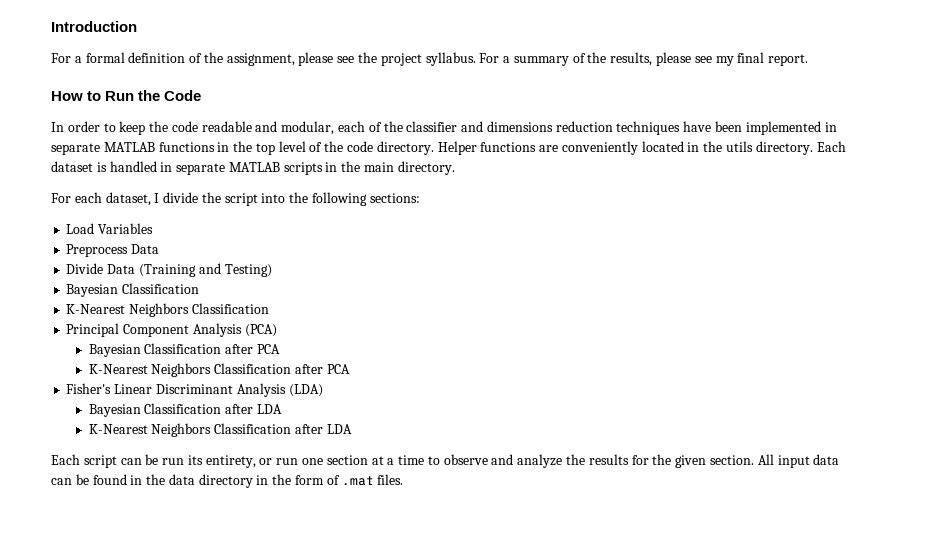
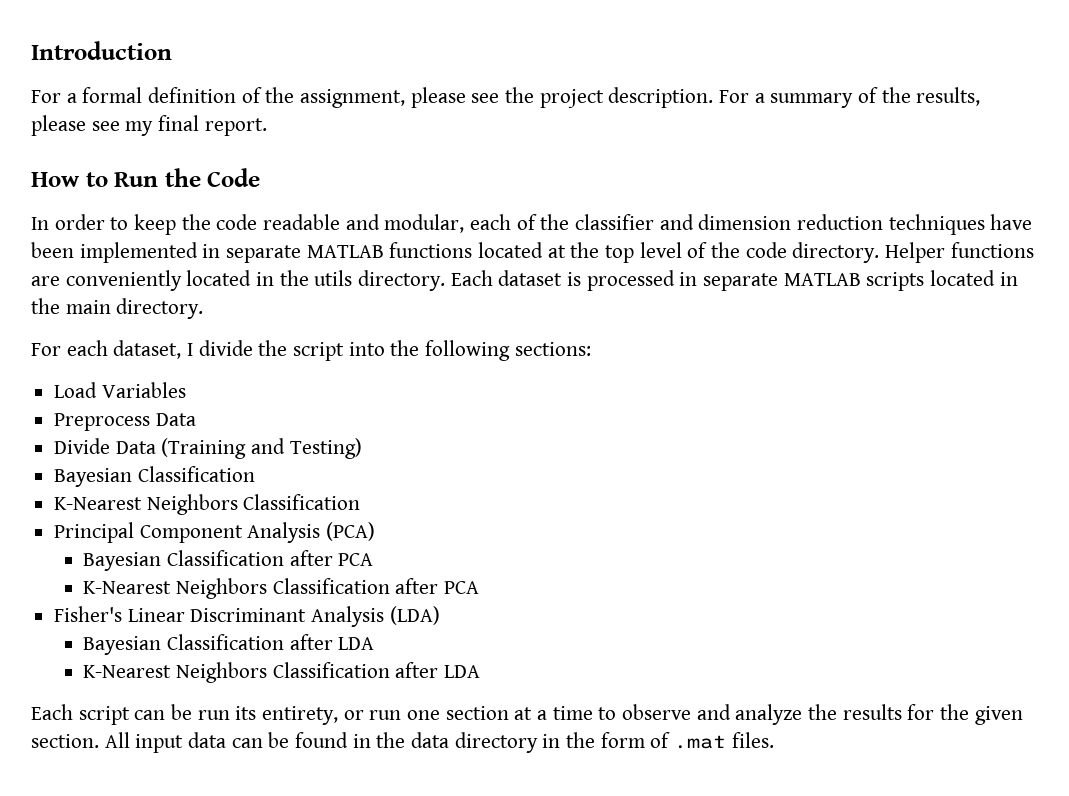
[425,52,476,66] syllabus. -> [608,87,714,108] description.
[486,121,553,132] dimensions -> [698,214,792,230] dimension
[217,142,230,152] in -> [478,242,566,258] located at
[109,161,157,172] handled -> [586,270,675,291] processed
(323, 168) none -> [930,270,996,286] located

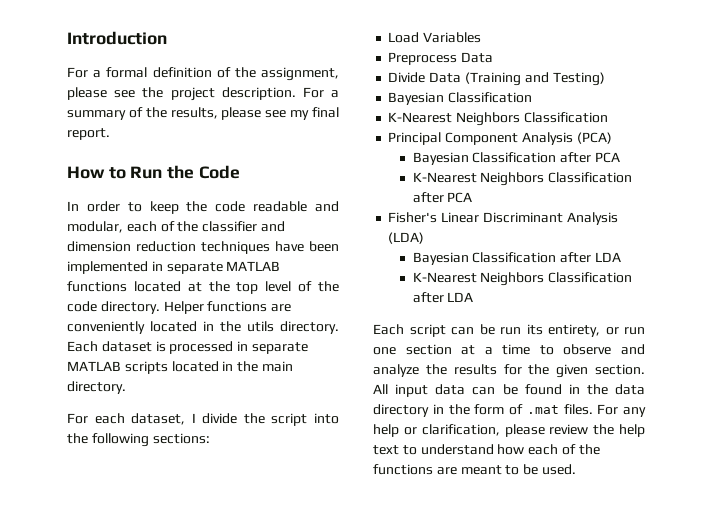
(774, 740) none -> [597,404,646,417] [373,424,645,437] [373,444,600,455] [373,464,576,475] For any help or clarification, please review the help text to understand how each of the functions are meant to be used.

